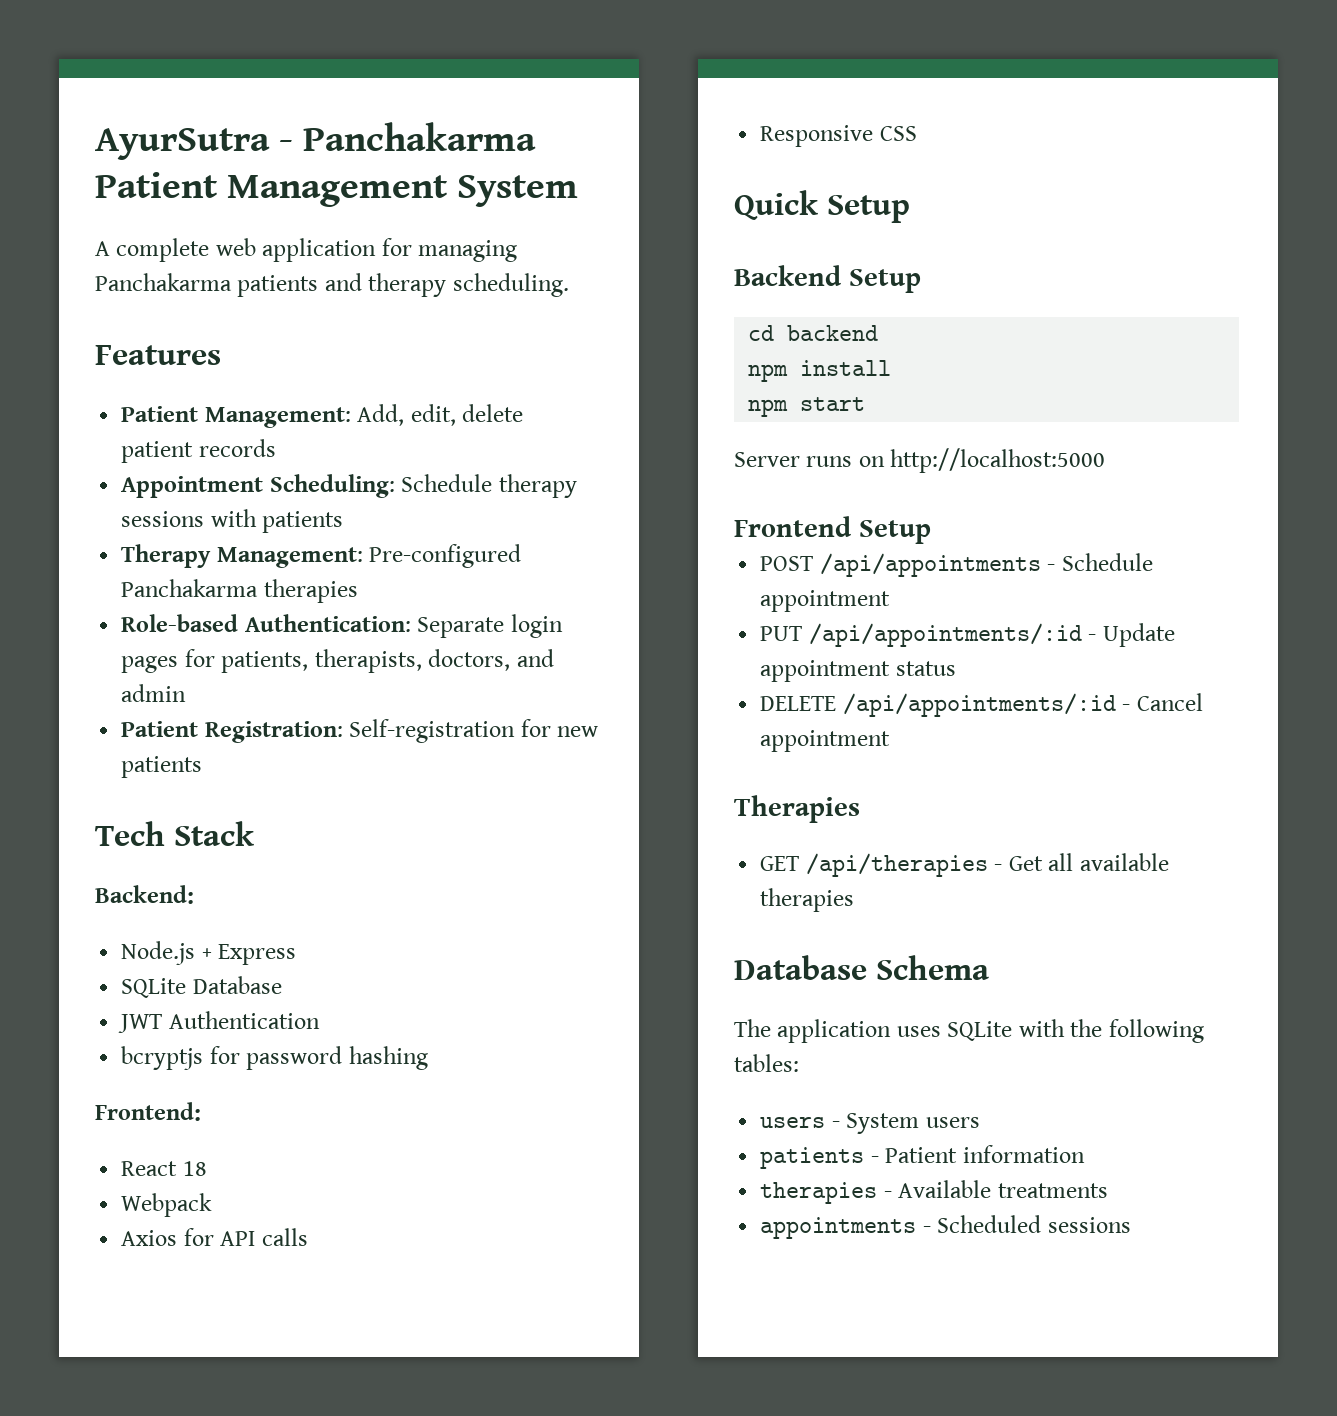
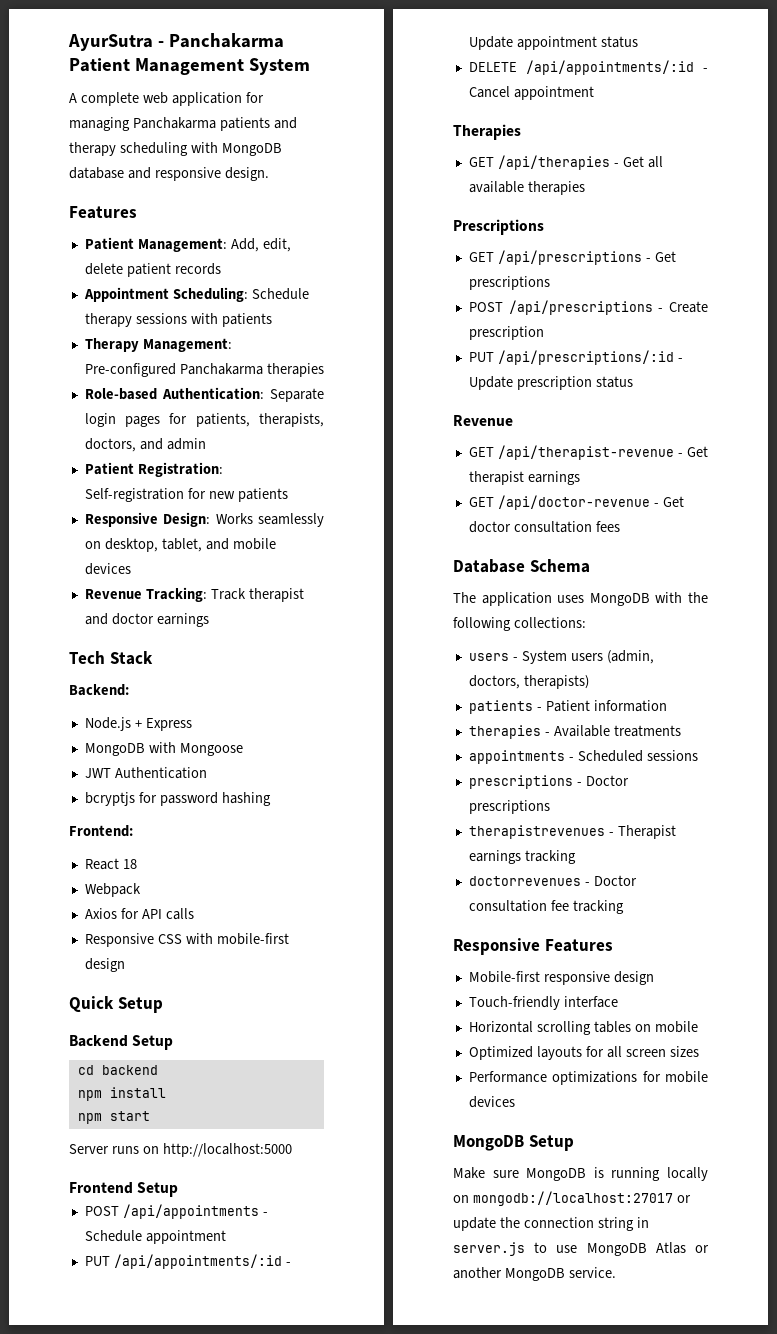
[452,273,569,297] scheduling. -> [119,142,282,156] [69,167,269,181] scheduling with MongoDB database and responsive design.
(203, 767) none -> [84,512,324,527] [84,538,276,552] [84,563,131,575] [84,587,304,602] [84,613,209,627] // Responsive Design: Works seamlessly on desktop, tablet, and mobile devices // Revenue Tracking: Track therapist and doctor earnings
[121,976,282,998] SQLite Database -> [84,742,243,756] MongoDB with Mongoose
(917, 133) none -> [185,933,289,945] [84,958,125,972] with mobile-first design
(855, 900) none -> [453,219,544,235] [468,250,676,265] [468,276,550,290] [468,300,708,315] [468,326,544,340] [468,350,683,365] [468,376,633,390] [453,415,513,426] [468,445,708,460] [468,471,580,485] [468,495,684,510] [468,521,620,533] // Prescriptions // GET /api/prescriptions - Get prescriptions // POST /api/prescriptions - Create prescription // PUT /api/prescriptions/:id - Update prescription status // Revenue // GET /api/therapist-revenue - Get therapist earnings // GET /api/doctor-revenue - Get doctor consultation fees
[947,1021,1013,1041] SQLite -> [589,593,650,606] MongoDB
[734,1054,799,1072] tables: -> [513,617,586,628] collections:
(980, 1122) none -> [606,650,654,664] [468,675,589,689] (admin, doctors, therapists)
(1131, 1225) none -> [468,775,629,789] [468,800,550,814] [468,825,676,839] [468,850,576,864] [468,875,637,886] [468,900,624,914] [453,938,613,955] [468,971,654,985] [468,996,618,1010] [468,1021,698,1035] [468,1046,699,1060] [468,1071,708,1085] [468,1096,515,1108] [453,1135,574,1151] [453,1167,708,1181] [453,1191,691,1206] [453,1217,649,1231] [453,1242,709,1256] [453,1267,616,1281] // prescriptions - Doctor prescriptions // therapistrevenues - Therapist earnings tracking // doctorrevenues - Doctor consultation fee tracking // Responsive Features // Mobile-first responsive design // Touch-friendly interface // Horizontal scrolling tables on mobile // Optimized layouts for all screen sizes // Performance optimizations for mobile devices // MongoDB Setup // Make sure MongoDB is running locally on mongodb://localhost:27017 or update the connection string in server.js to use MongoDB Atlas or another MongoDB service.

